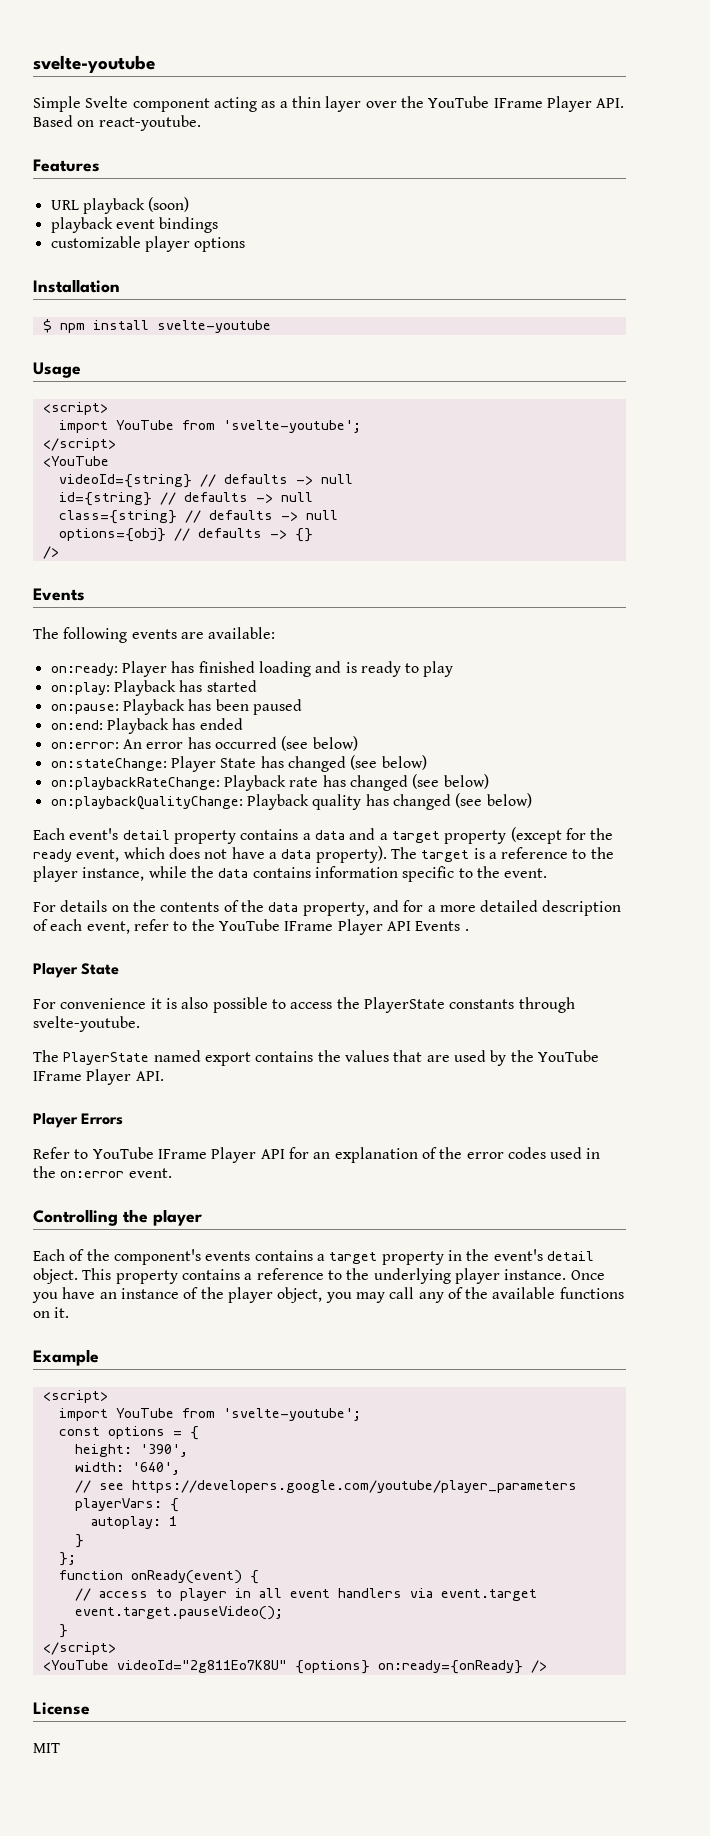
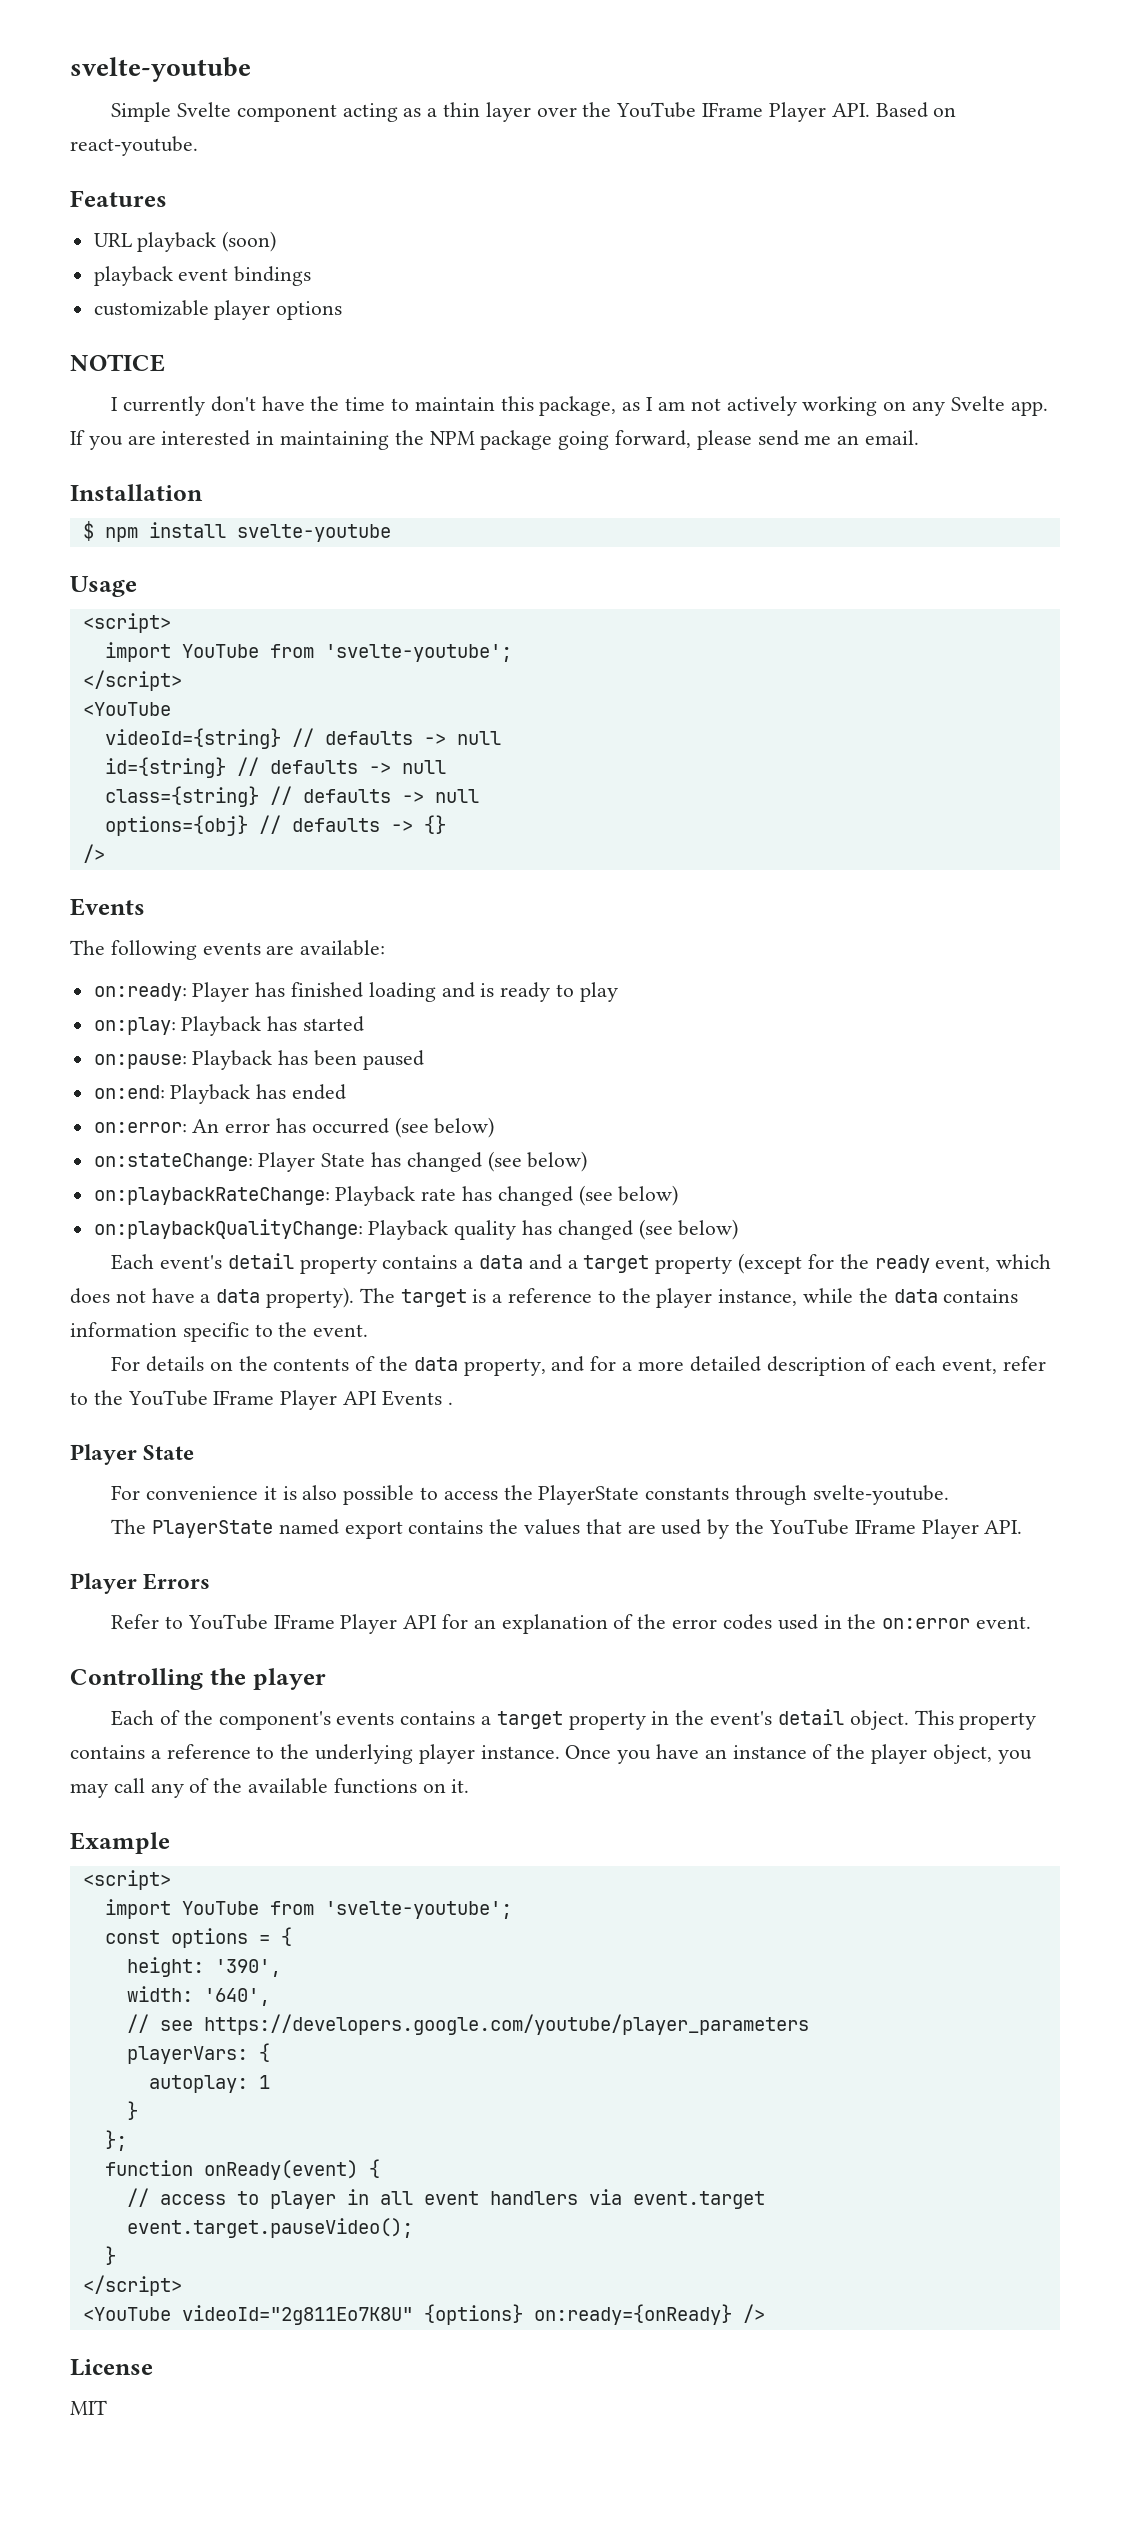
(246, 244) none -> [70,354,165,372] [111,396,1048,416] [70,430,920,450] // NOTICE // I currently don't have the time to maintain this package, as I am not actively working on any Svelte app. If you are interested in maintaining the NPM package going forward, please send me an email.

